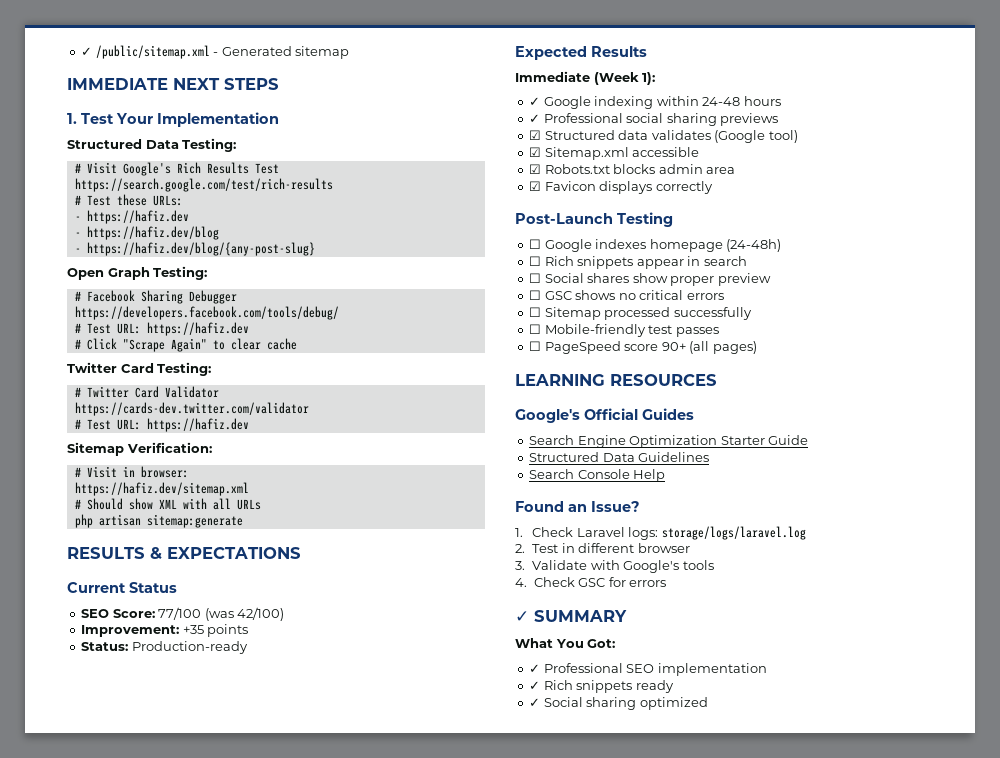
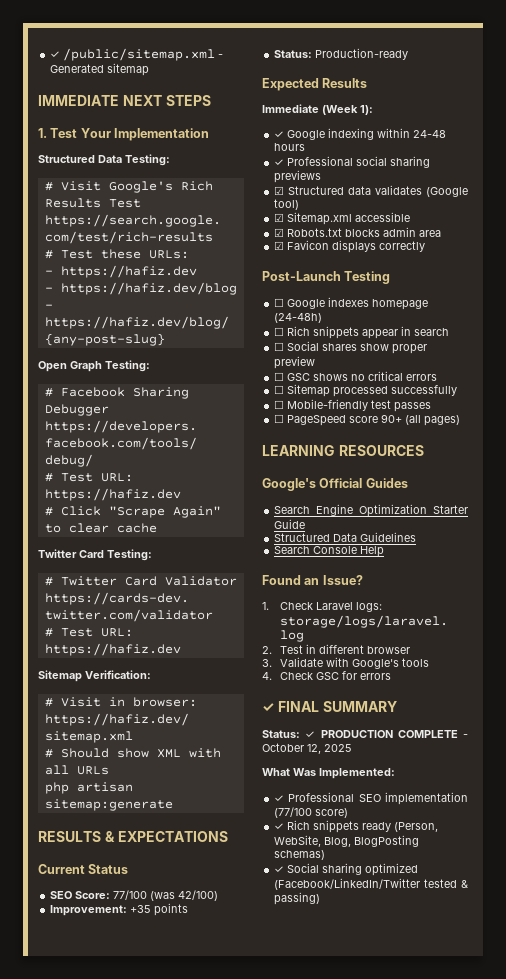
(529, 616) none -> [277,701,319,712] FINAL
(627, 616) none -> [262,730,468,738] [262,743,352,754] // Status: ✓ PRODUCTION COMPLETE - October 12, 2025
[555,639,616,648] You Got: -> [293,768,395,779] Was Implemented:
(767, 669) none -> [274,807,349,818] (77/100 score)
(674, 686) none -> [394,822,439,832] [274,835,420,847] [274,850,326,860] (Person, WebSite, Blog, BlogPosting schemas)
(708, 703) none -> [274,878,468,890] [274,892,321,905] (Facebook/LinkedIn/Twitter tested & passing)

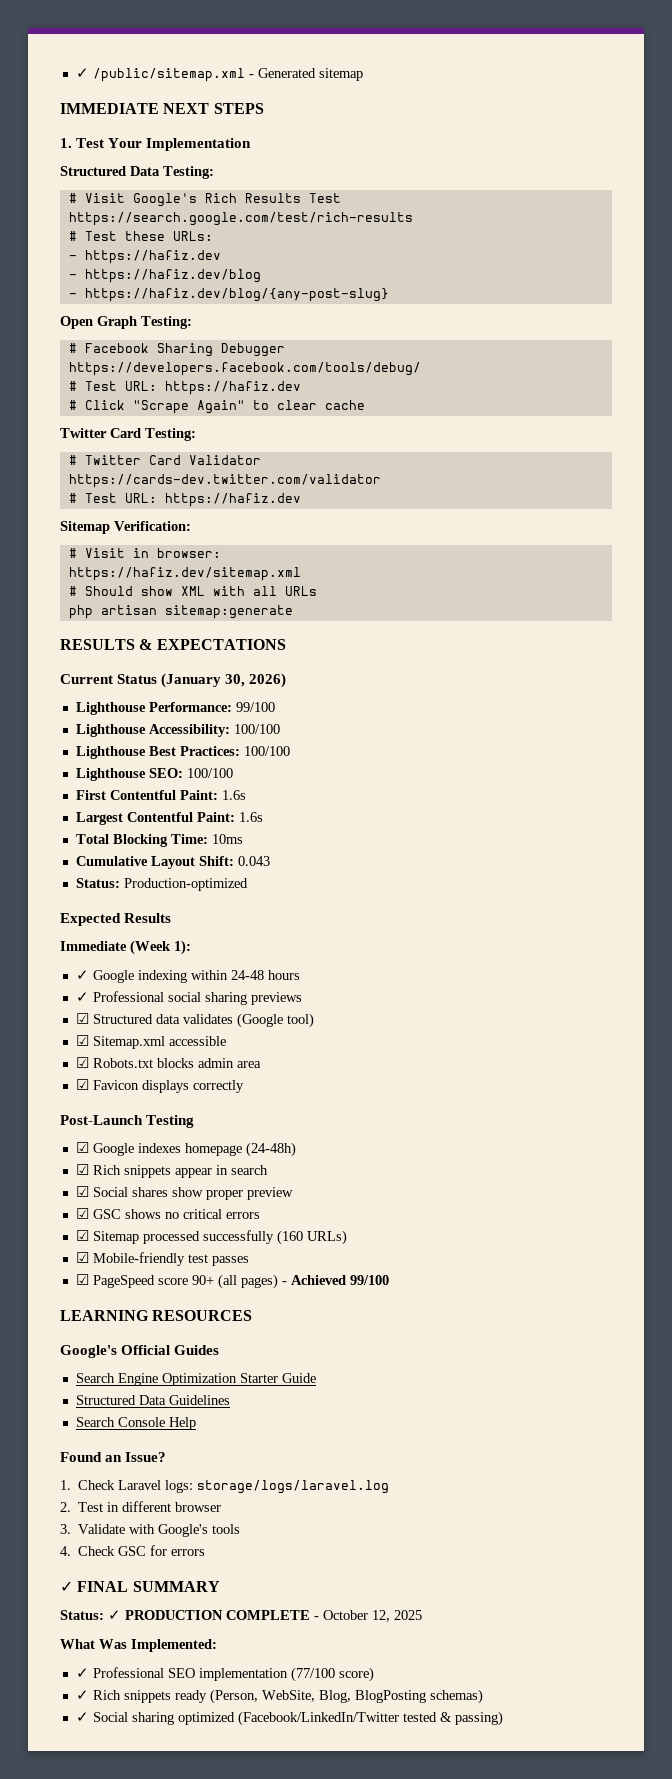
[50,890,219,901] [50,903,189,916] [274,48,409,60] // SEO Score: 77/100 (was 42/100) // Improvement: +35 points // Status: Production-ready -> [161,673,287,688] [75,702,275,715] [75,724,280,737] [75,746,290,759] [75,768,233,781] [75,790,246,800] [75,812,263,825] [75,834,243,847] [75,856,270,869] [75,878,248,891] (January 30, 2026) // Lighthouse Performance: 99/100 // Lighthouse Accessibility: 100/100 // Lighthouse Best Practices: 100/100 // Lighthouse SEO: 100/100 // First Contentful Paint: 1.6s // Largest Contentful Paint: 1.6s // Total Blocking Time: 10ms // Cumulative Layout Shift: 0.043 // Status: Production-optimized
[274,298,285,307] ☐ -> [75,1142,89,1153] ☑
[274,327,285,336] ☐ -> [75,1164,89,1175] ☑
[274,342,285,351] ☐ -> [75,1186,89,1197] ☑
[274,372,285,381] ☐ -> [75,1208,89,1219] ☑
[274,385,285,394] ☐ -> [75,1230,89,1241] ☑
[274,400,285,409] // ☐ -> [276,1230,347,1245] [75,1252,89,1263] (160 URLs) // ☑
[274,414,285,423] ☐ -> [75,1274,89,1285] ☑
(461, 420) none -> [281,1275,389,1285] - Achieved 99/100

